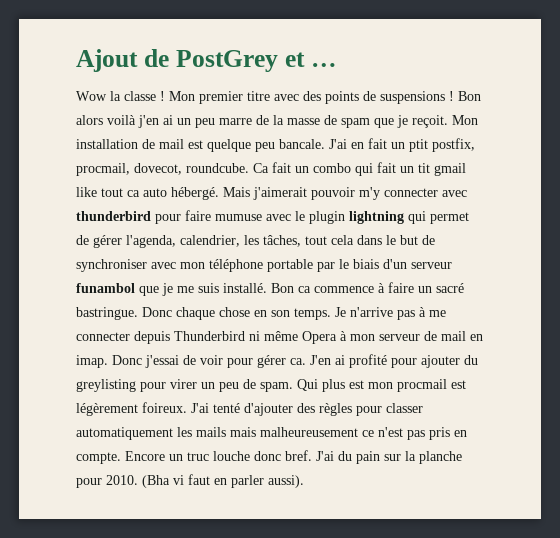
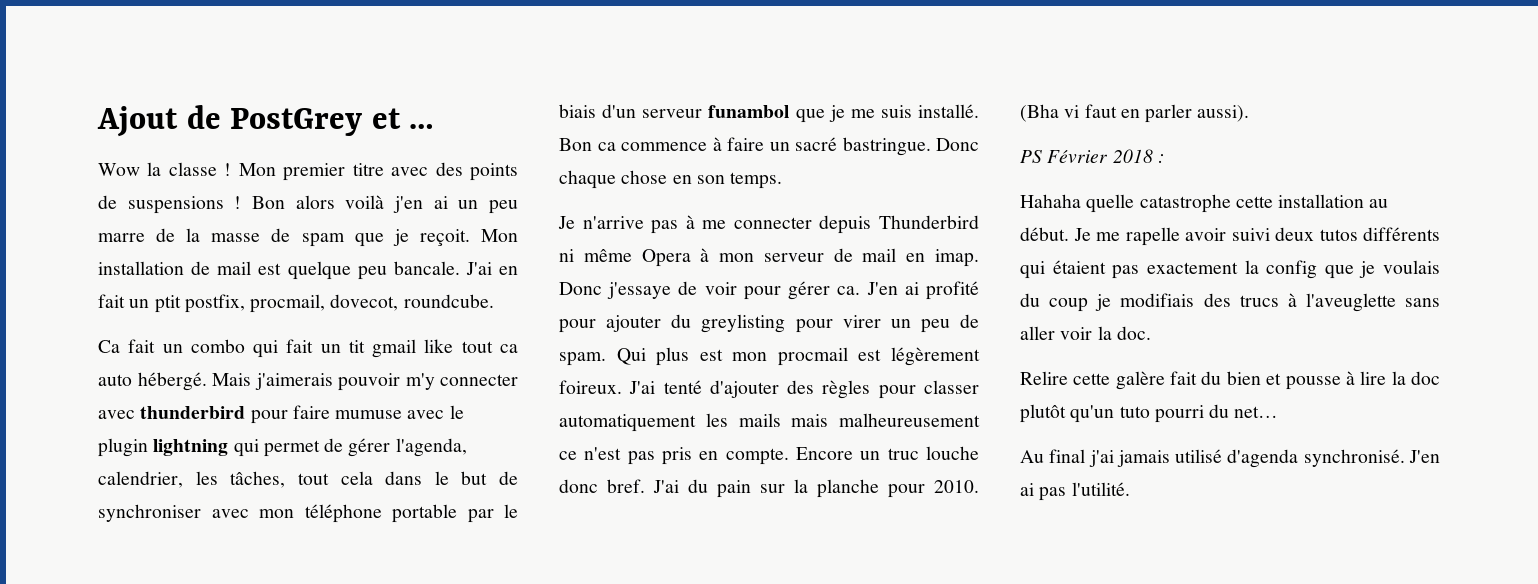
(249, 168) none -> (494, 301) //
[253,187,307,200] j'aimerait -> [254,373,333,390] j'aimerais
(331, 314) none -> (783, 180) //
[145,355,179,368] j'essai -> [607,282,672,299] j'essaye
(304, 481) none -> [1020,149,1165,163] [1020,194,1389,213] [1020,227,1440,246] [1020,260,1440,279] [1020,293,1440,312] [1020,326,1151,340] [1020,371,1440,390] [1020,404,1279,423] [1020,449,1440,468] [1020,482,1130,501] // PS Février 2018 : // Hahaha quelle catastrophe cette installation au début. Je me rapelle avoir suivi deux tutos différents qui étaient pas exactement la config que je voulais du coup je modifiais des trucs à l'aveuglette sans aller voir la doc. // Relire cette galère fait du bien et pousse à lire la doc plutôt qu'un tuto pourri du net… // Au final j'ai jamais utilisé d'agenda synchronisé. J'en ai pas l'utilité.

